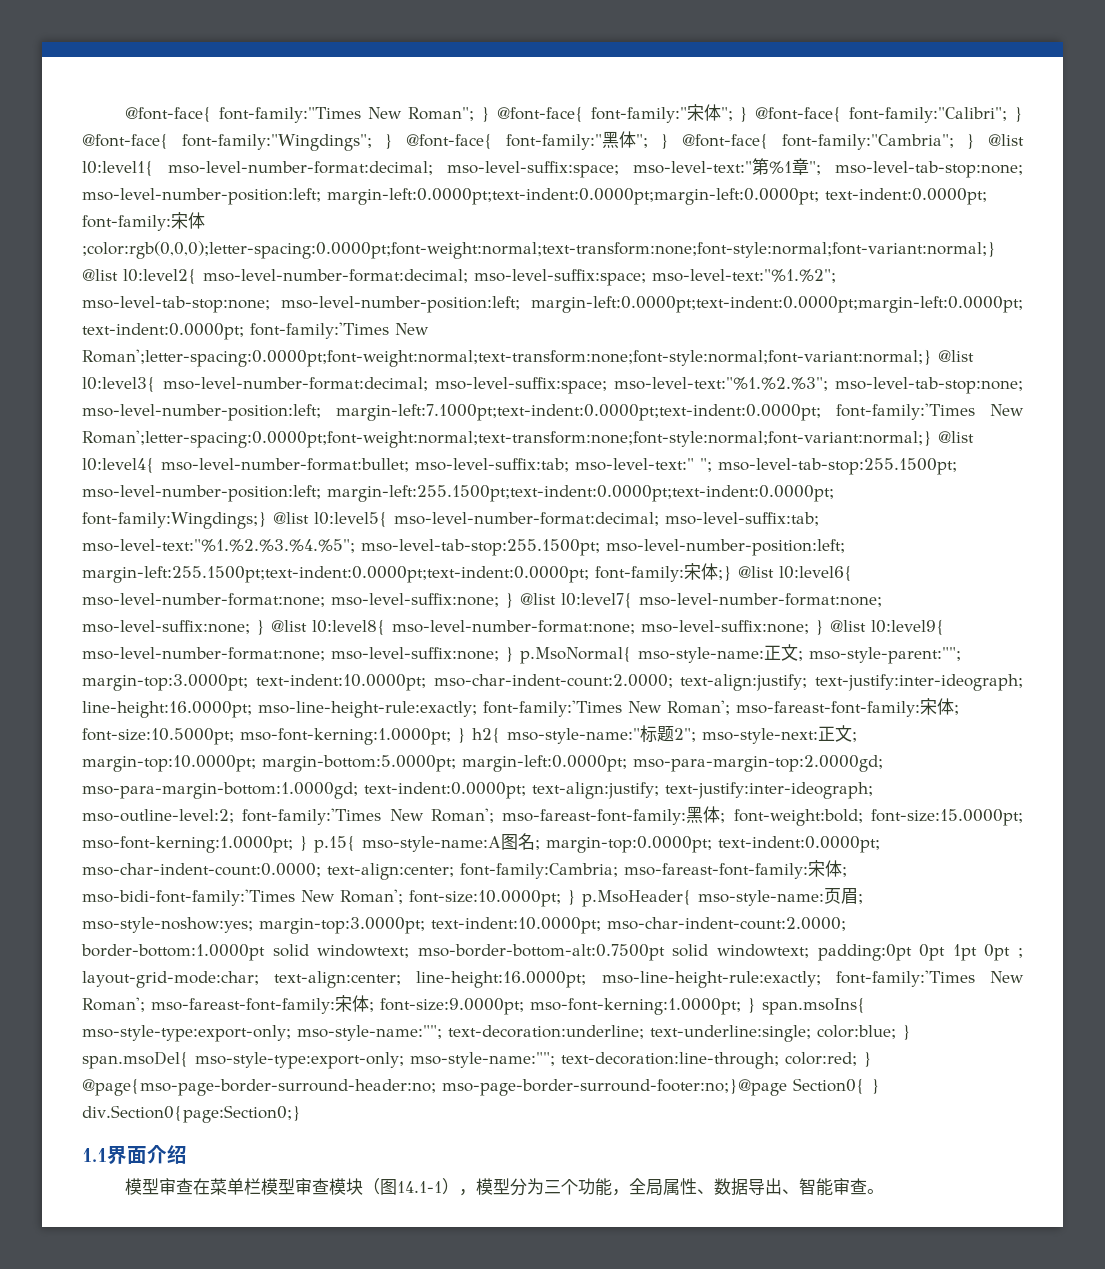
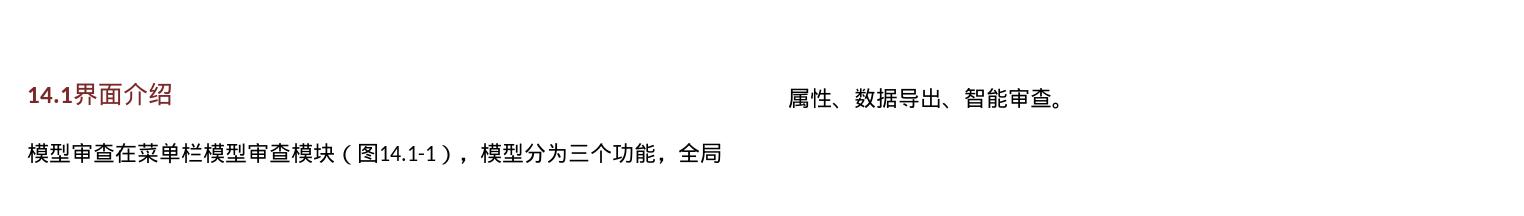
[125,104,1023,123] [82,131,1024,151] [82,158,1023,178] [82,188,987,205] [82,212,205,231] [82,241,996,259] [82,268,836,286] [82,296,1023,313] [82,322,429,340] [82,349,974,367] [82,376,1023,394] [82,403,1024,421] [82,430,974,448] [82,457,957,475] [82,485,834,502] [82,511,819,529] [82,539,845,556] [82,563,853,583] [82,592,882,608] [82,619,945,635] [82,644,961,664] [82,674,1023,691] [82,698,959,718] [82,725,857,745] [82,755,883,772] [82,782,873,799] [82,806,1023,826] [82,833,880,853] [82,860,847,880] [82,888,863,907] [82,917,846,934] [81,944,1024,961] [82,970,1024,988] [82,995,866,1015] [82,1024,911,1042] [82,1051,872,1069] [82,1078,880,1096] [82,1105,301,1123] [82,1148,107,1162] @font-face{ font-family:"Times New Roman"; } @font-face{ font-family:"宋体"; } @font-face{ font-family:"Calibri"; } @font-face{ font-family:"Wingdings"; } @font-face{ font-family:"黑体"; } @font-face{ font-family:"Cambria"; } @list l0:level1{ mso-level-number-format:decimal; mso-level-suffix:space; mso-level-text:"第%1章"; mso-level-tab-stop:none; mso-level-number-position:left; margin-left:0.0000pt;text-indent:0.0000pt;margin-left:0.0000pt; text-indent:0.0000pt; font-family:宋体;color:rgb(0,0,0);letter-spacing:0.0000pt;font-weight:normal;text-transform:none;font-style:normal;font-variant:normal;} @list l0:level2{ mso-level-number-format:decimal; mso-level-suffix:space; mso-level-text:"%1.%2"; mso-level-tab-stop:none; mso-level-number-position:left; margin-left:0.0000pt;text-indent:0.0000pt;margin-left:0.0000pt; text-indent:0.0000pt; font-family:'Times New Roman';letter-spacing:0.0000pt;font-weight:normal;text-transform:none;font-style:normal;font-variant:normal;} @list l0:level3{ mso-level-number-format:decimal; mso-level-suffix:space; mso-level-text:"%1.%2.%3"; mso-level-tab-stop:none; mso-level-number-position:left; margin-left:7.1000pt;text-indent:0.0000pt;text-indent:0.0000pt; font-family:'Times New Roman';letter-spacing:0.0000pt;font-weight:normal;text-transform:none;font-style:normal;font-variant:normal;} @list l0:level4{ mso-level-number-format:bullet; mso-level-suffix:tab; mso-level-text:" "; mso-level-tab-stop:255.1500pt; mso-level-number-position:left; margin-left:255.1500pt;text-indent:0.0000pt;text-indent:0.0000pt; font-family:Wingdings;} @list l0:level5{ mso-level-number-format:decimal; mso-level-suffix:tab; mso-level-text:"%1.%2.%3.%4.%5"; mso-level-tab-stop:255.1500pt; mso-level-number-position:left; margin-left:255.1500pt;text-indent:0.0000pt;text-indent:0.0000pt; font-family:宋体;} @list l0:level6{ mso-level-number-format:none; mso-level-suffix:none; } @list l0:level7{ mso-level-number-format:none; mso-level-suffix:none; } @list l0:level8{ mso-level-number-format:none; mso-level-suffix:none; } @list l0:level9{ mso-level-number-format:none; mso-level-suffix:none; } p.MsoNormal{ mso-style-name:正文; mso-style-parent:""; margin-top:3.0000pt; text-indent:10.0000pt; mso-char-indent-count:2.0000; text-align:justify; text-justify:inter-ideograph; line-height:16.0000pt; mso-line-height-rule:exactly; font-family:'Times New Roman'; mso-fareast-font-family:宋体; font-size:10.5000pt; mso-font-kerning:1.0000pt; } h2{ mso-style-name:"标题2"; mso-style-next:正文; margin-top:10.0000pt; margin-bottom:5.0000pt; margin-left:0.0000pt; mso-para-margin-top:2.0000gd; mso-para-margin-bottom:1.0000gd; text-indent:0.0000pt; text-align:justify; text-justify:inter-ideograph; mso-outline-level:2; font-family:'Times New Roman'; mso-fareast-font-family:黑体; font-weight:bold; font-size:15.0000pt; mso-font-kerning:1.0000pt; } p.15{ mso-style-name:A图名; margin-top:0.0000pt; text-indent:0.0000pt; mso-char-indent-count:0.0000; text-align:center; font-family:Cambria; mso-fareast-font-family:宋体; mso-bidi-font-family:'Times New Roman'; font-size:10.0000pt; } p.MsoHeader{ mso-style-name:页眉; mso-style-noshow:yes; margin-top:3.0000pt; text-indent:10.0000pt; mso-char-indent-count:2.0000; border-bottom:1.0000pt solid windowtext; mso-border-bottom-alt:0.7500pt solid windowtext; padding:0pt 0pt 1pt 0pt ; layout-grid-mode:char; text-align:center; line-height:16.0000pt; mso-line-height-rule:exactly; font-family:'Times New Roman'; mso-fareast-font-family:宋体; font-size:9.0000pt; mso-font-kerning:1.0000pt; } span.msoIns{ mso-style-type:export-only; mso-style-name:""; text-decoration:underline; text-underline:single; color:blue; } span.msoDel{ mso-style-type:export-only; mso-style-name:""; text-decoration:line-through; color:red; } @page{mso-page-border-surround-header:no; mso-page-border-surround-footer:no;}@page Section0{ } div.Section0{page:Section0;} // 1.1 -> [27,87,73,103] 14.1

